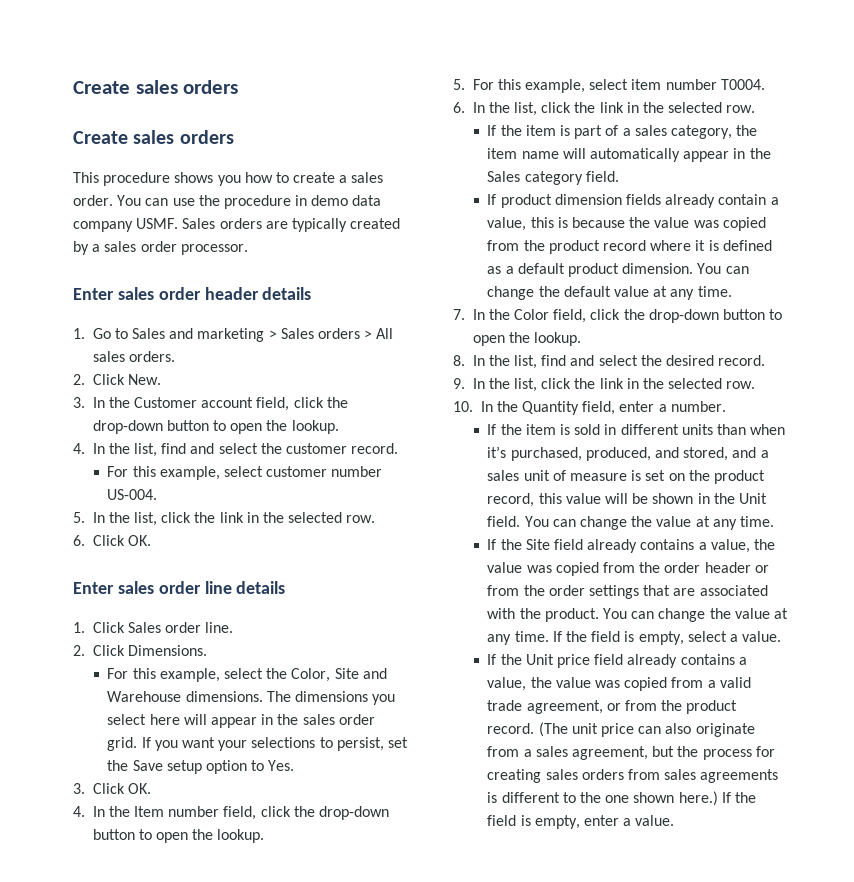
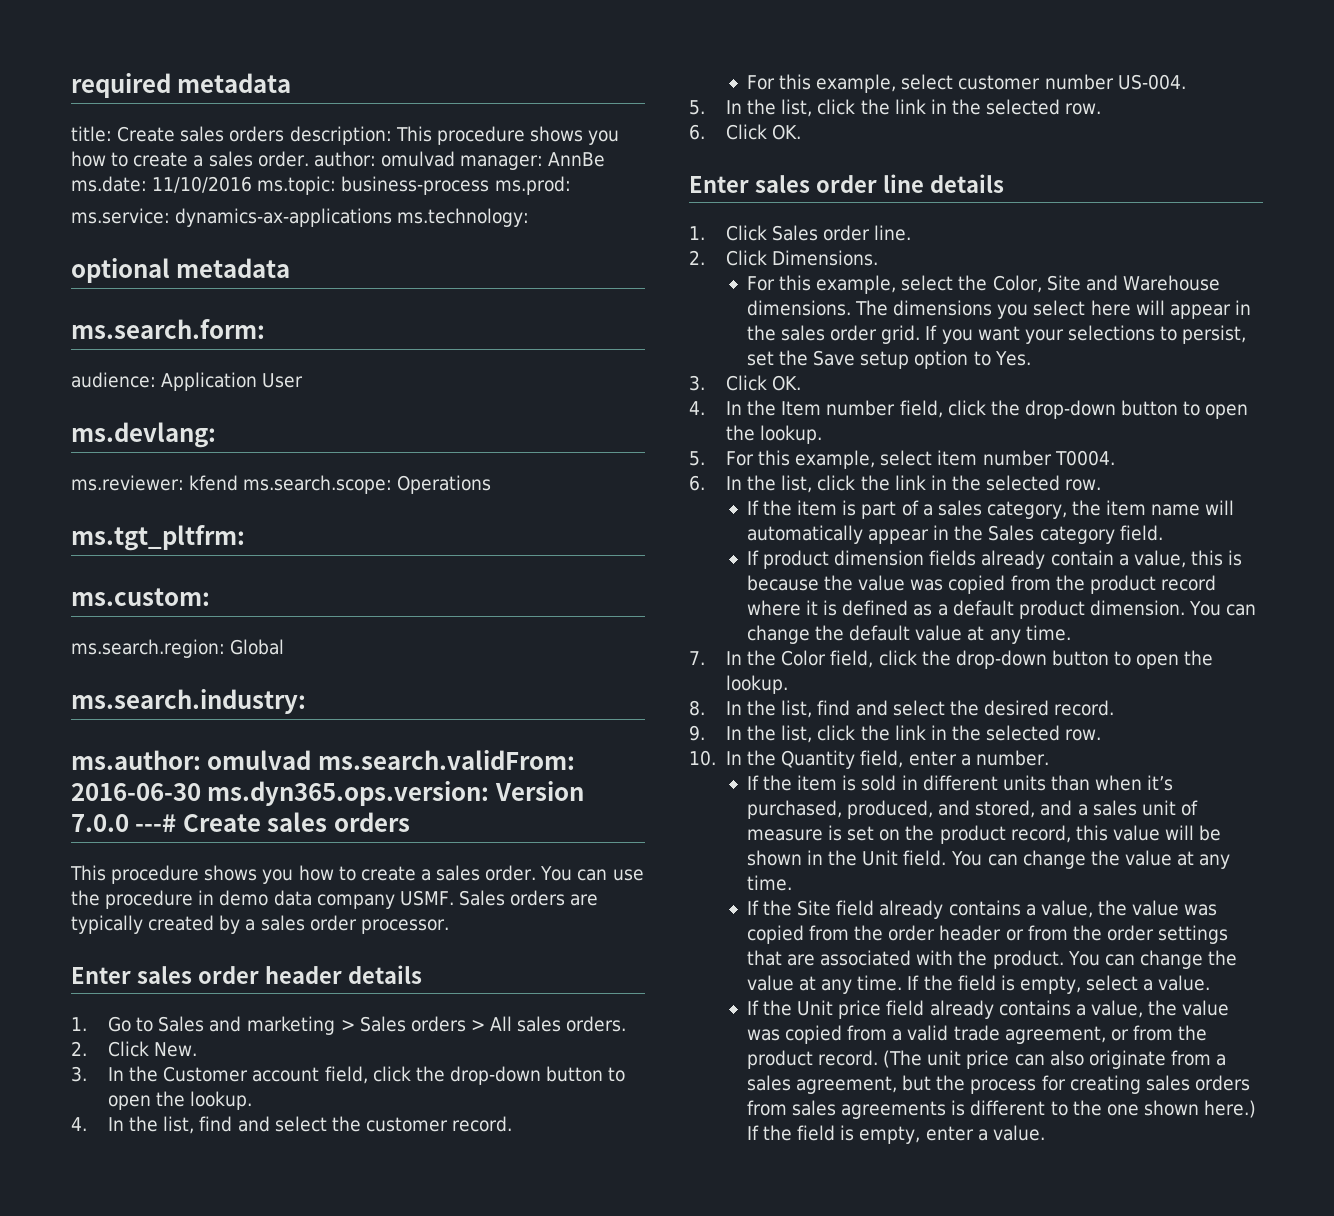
[73,80,239,94] Create sales orders // -> [71,73,292,98] [71,126,620,145] [71,151,606,170] [71,176,571,195] [71,208,530,227] [71,258,291,283] [71,319,265,339] [71,372,304,391] [71,422,216,448] [71,475,492,494] [71,525,245,551] [71,588,210,606] [71,639,285,658] [71,689,306,714] [71,750,575,770] [71,781,584,806] [71,814,177,832] required metadata // title: Create sales orders description: This procedure shows you how to create a sales order. author: omulvad manager: AnnBe ms.date: 11/10/2016 ms.topic: business-process ms.prod: // ms.service: dynamics-ax-applications ms.technology: // optional metadata // ms.search.form: // audience: Application User // ms.devlang: // ms.reviewer: kfend ms.search.scope: Operations // ms.tgt_pltfrm: // ms.custom: // ms.search.region: Global // ms.search.industry: // ms.author: omulvad ms.search.validFrom: 2016-06-30 ms.dyn365.ops.version: Version 7.0.0 ---#

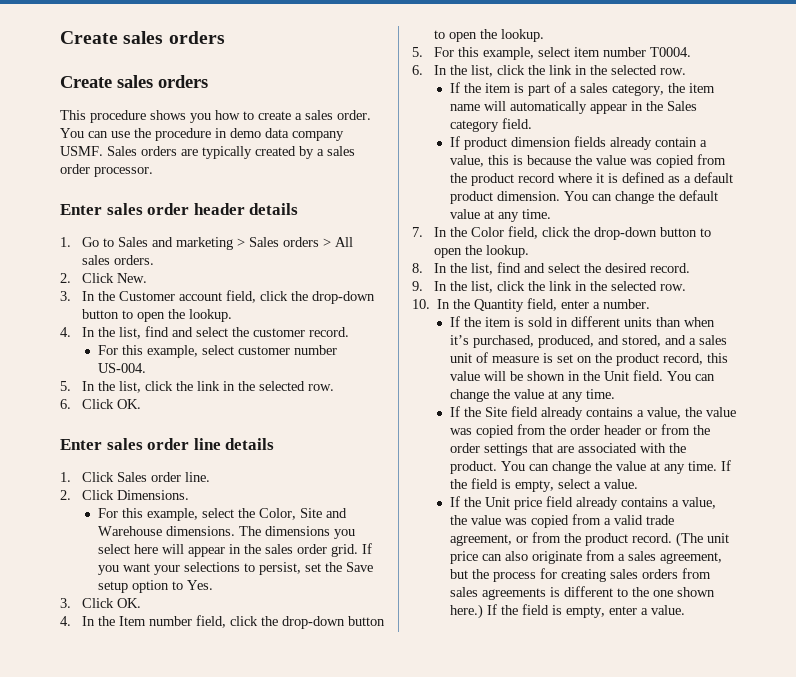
[71,73,292,98] [71,126,620,145] [71,151,606,170] [71,176,571,195] [71,208,530,227] [71,258,291,283] [71,319,265,339] [71,372,304,391] [71,422,216,448] [71,475,492,494] [71,525,245,551] [71,588,210,606] [71,639,285,658] [71,689,306,714] [71,750,575,770] [71,781,584,806] [71,814,177,832] required metadata // title: Create sales orders description: This procedure shows you how to create a sales order. author: omulvad manager: AnnBe ms.date: 11/10/2016 ms.topic: business-process ms.prod: // ms.service: dynamics-ax-applications ms.technology: // optional metadata // ms.search.form: // audience: Application User // ms.devlang: // ms.reviewer: kfend ms.search.scope: Operations // ms.tgt_pltfrm: // ms.custom: // ms.search.region: Global // ms.search.industry: // ms.author: omulvad ms.search.validFrom: 2016-06-30 ms.dyn365.ops.version: Version 7.0.0 ---# -> [60,31,225,44] Create sales orders //

